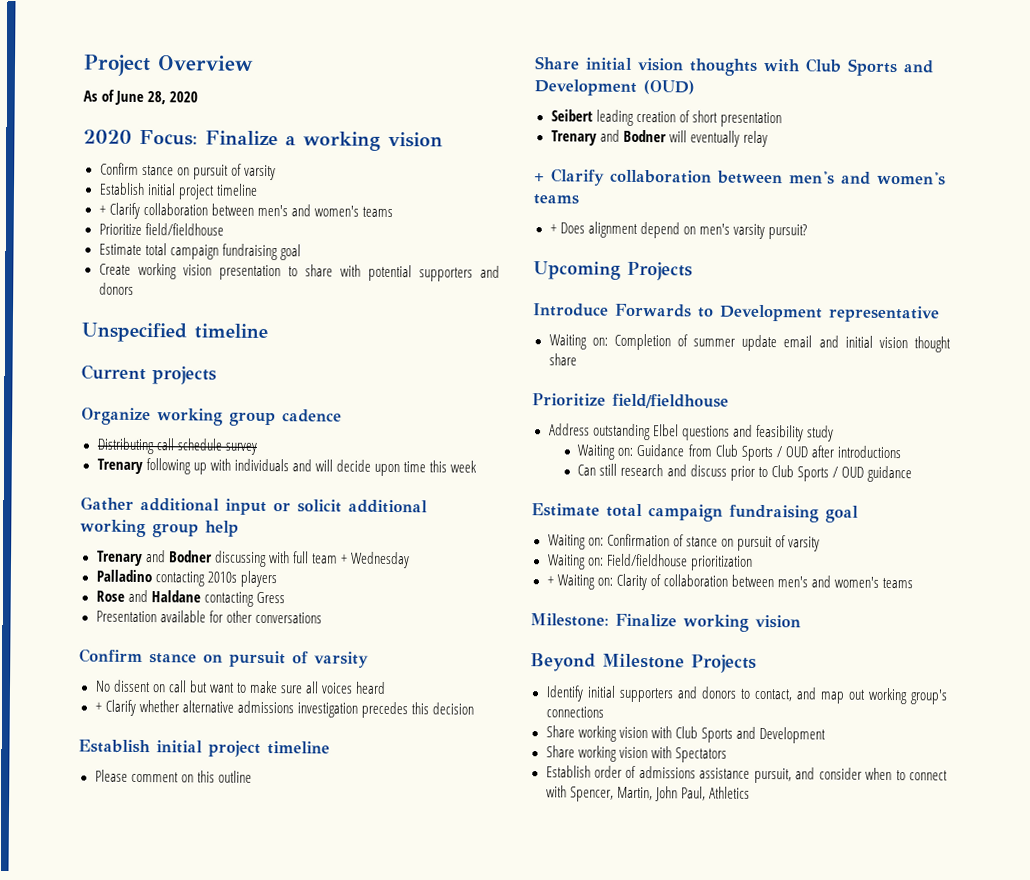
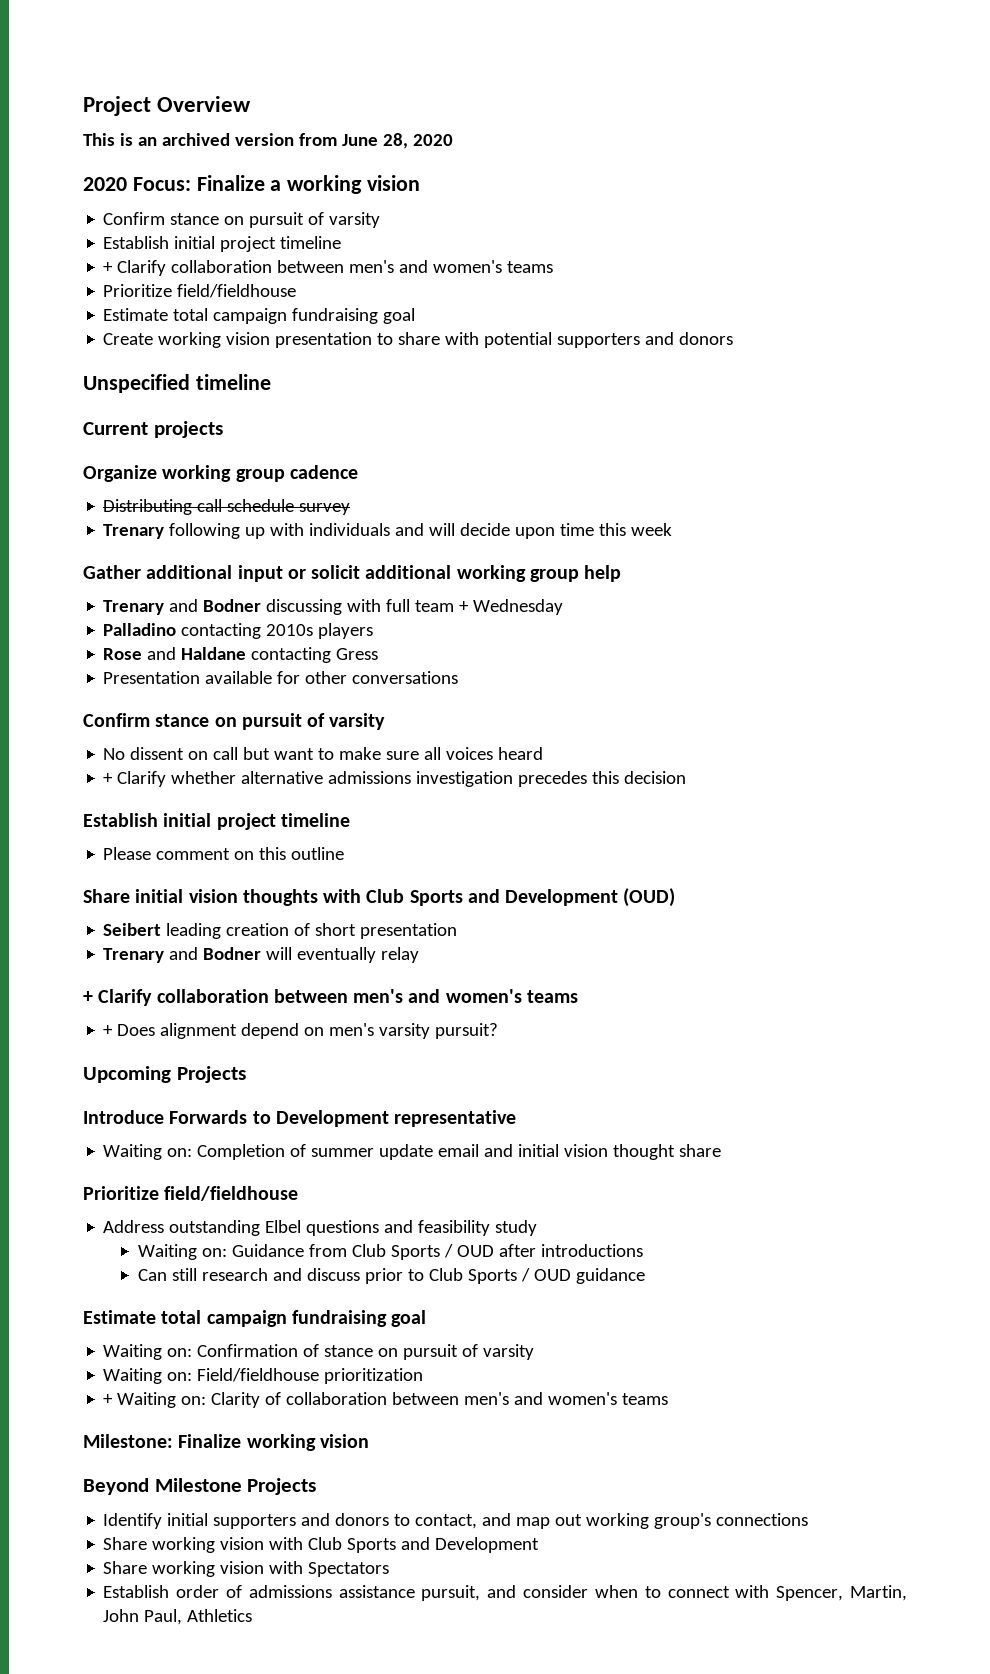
[83,89,116,102] As of -> [83,133,337,146] This is an archived version from

